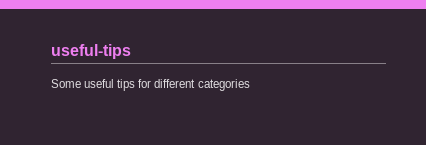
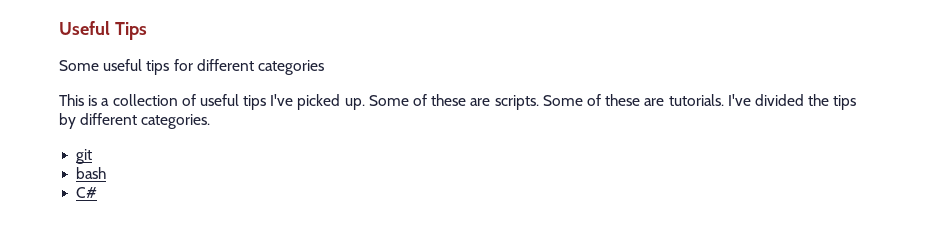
[51,44,131,59] useful-tips -> [59,21,147,40] Useful Tips
(250, 85) none -> [59,94,857,110] [59,113,211,129] [76,149,93,164] [76,167,107,179] [76,187,98,198] // This is a collection of useful tips I've picked up. Some of these are scripts. Some of these are tutorials. I've divided the tips by different categories. // git // bash // C#

